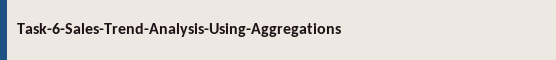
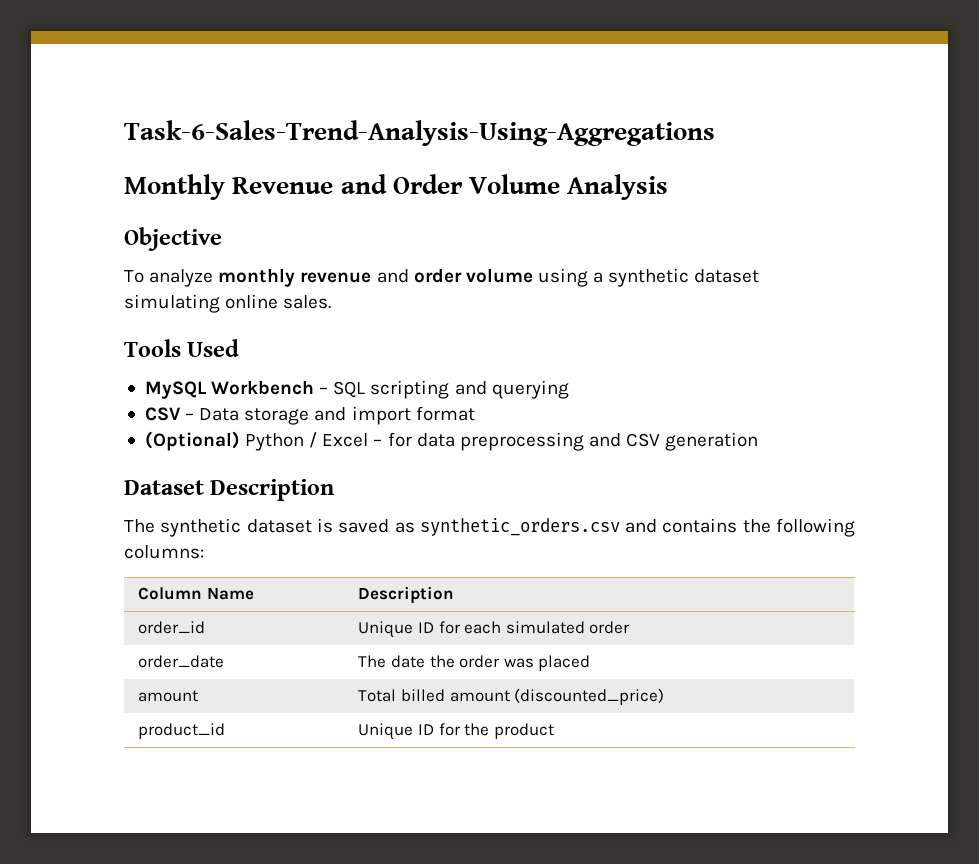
(341, 30) none -> [124,174,669,200] [124,227,222,251] [124,268,760,287] [124,294,332,313] [124,339,240,357] [144,380,569,399] [144,406,475,425] [144,431,759,451] [124,479,335,501] [124,518,855,537] [124,545,204,559] [138,587,254,600] [358,586,455,604] [138,621,206,634] [358,621,631,638] [138,655,225,668] [358,655,591,671] [138,690,199,702] [358,688,665,705] [138,723,226,739] [358,723,554,740] // Monthly Revenue and Order Volume Analysis // Objective // To analyze monthly revenue and order volume using a synthetic dataset simulating online sales. // Tools Used // MySQL Workbench – SQL scripting and querying // CSV – Data storage and import format // (Optional) Python / Excel – for data preprocessing and CSV generation // Dataset Description // The synthetic dataset is saved as synthetic_orders.csv and contains the following columns: // Column Name | Description // order_id | Unique ID for each simulated order // order_date | The date the order was placed // amount | Total billed amount (discounted_price) // product_id | Unique ID for the product

